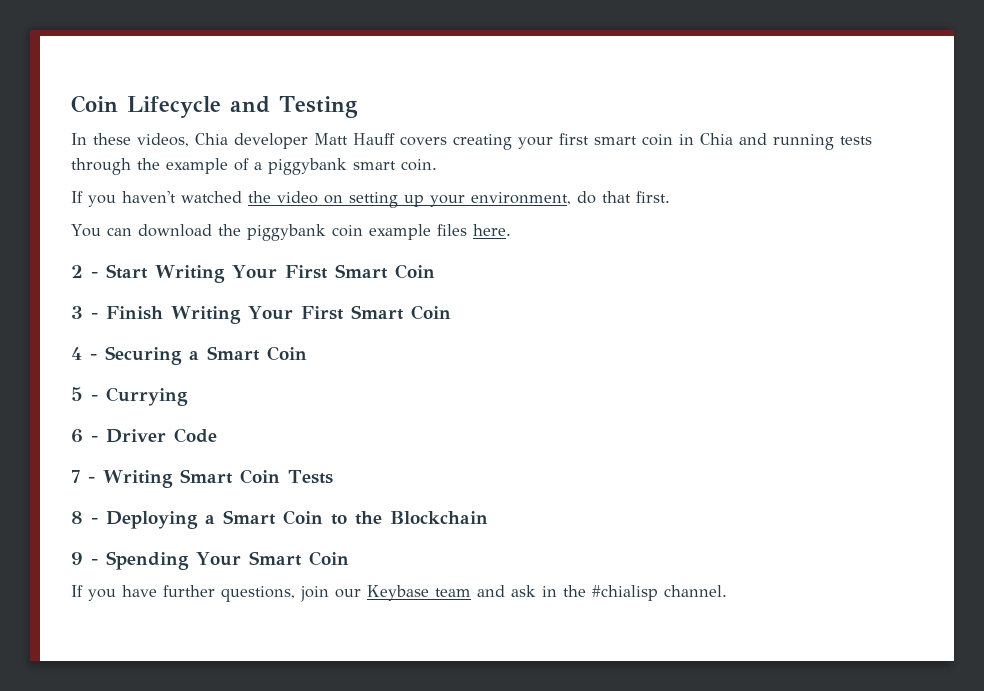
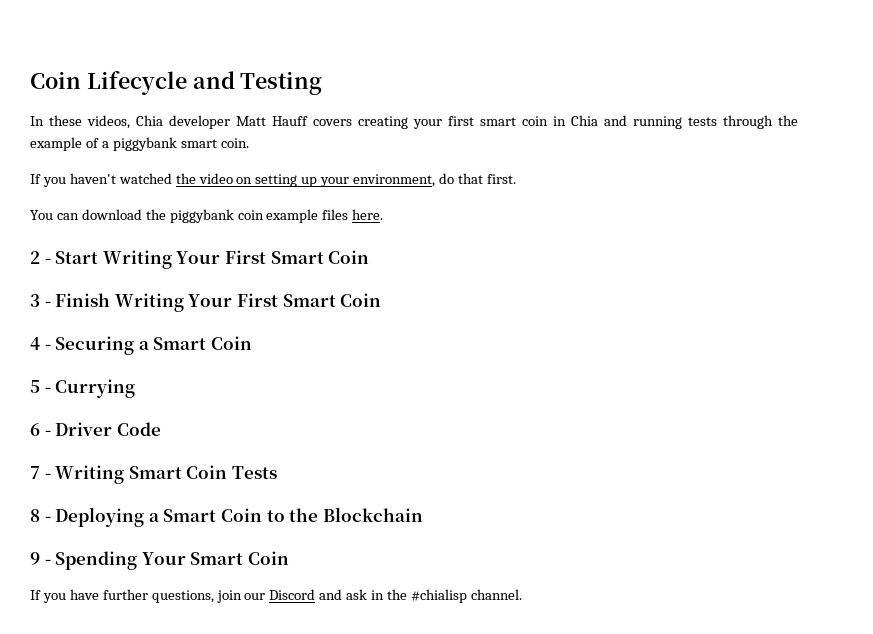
[367,585,471,601] Keybase team -> [269,589,316,600] Discord

